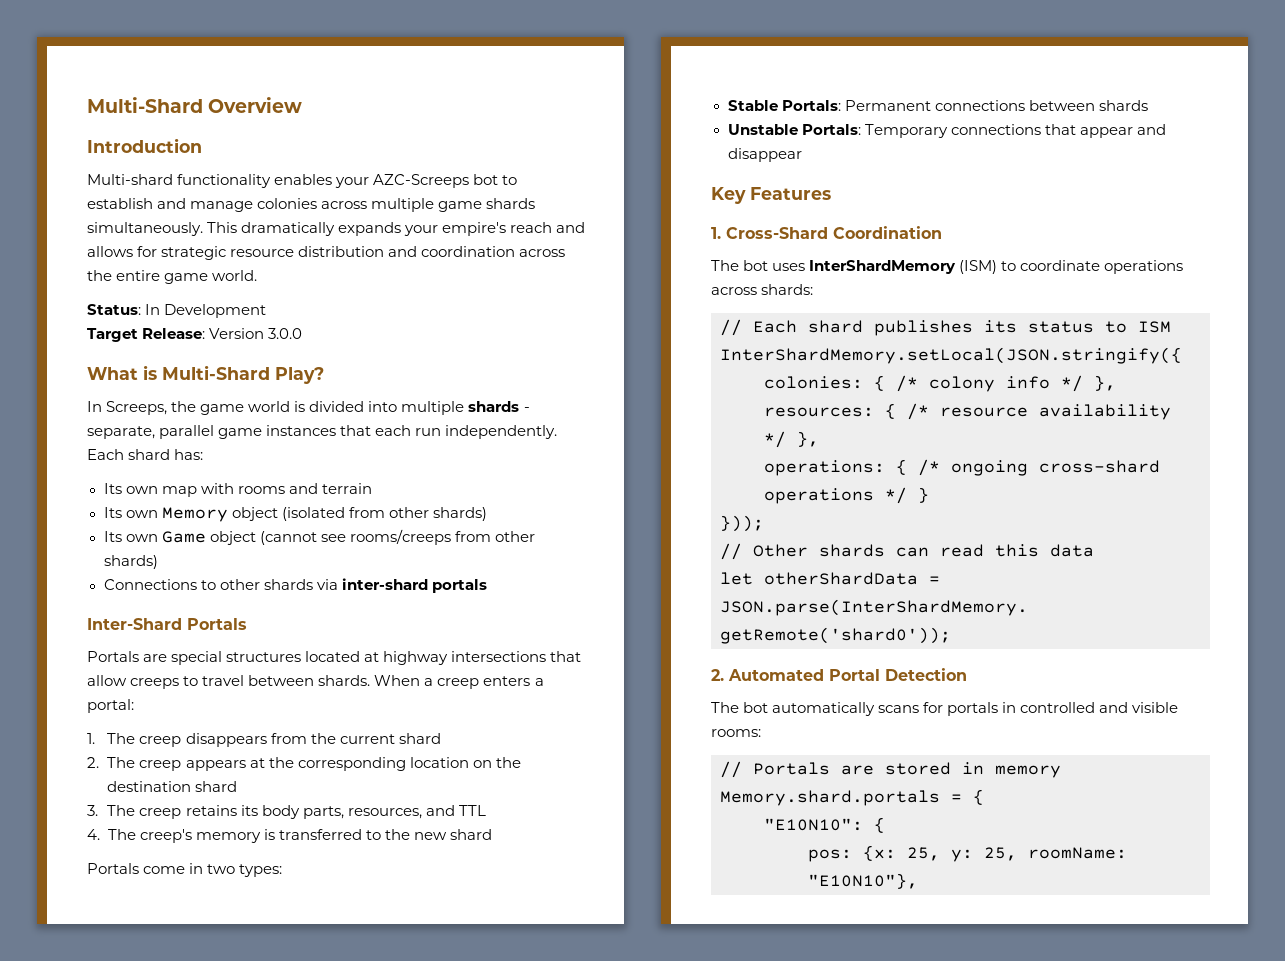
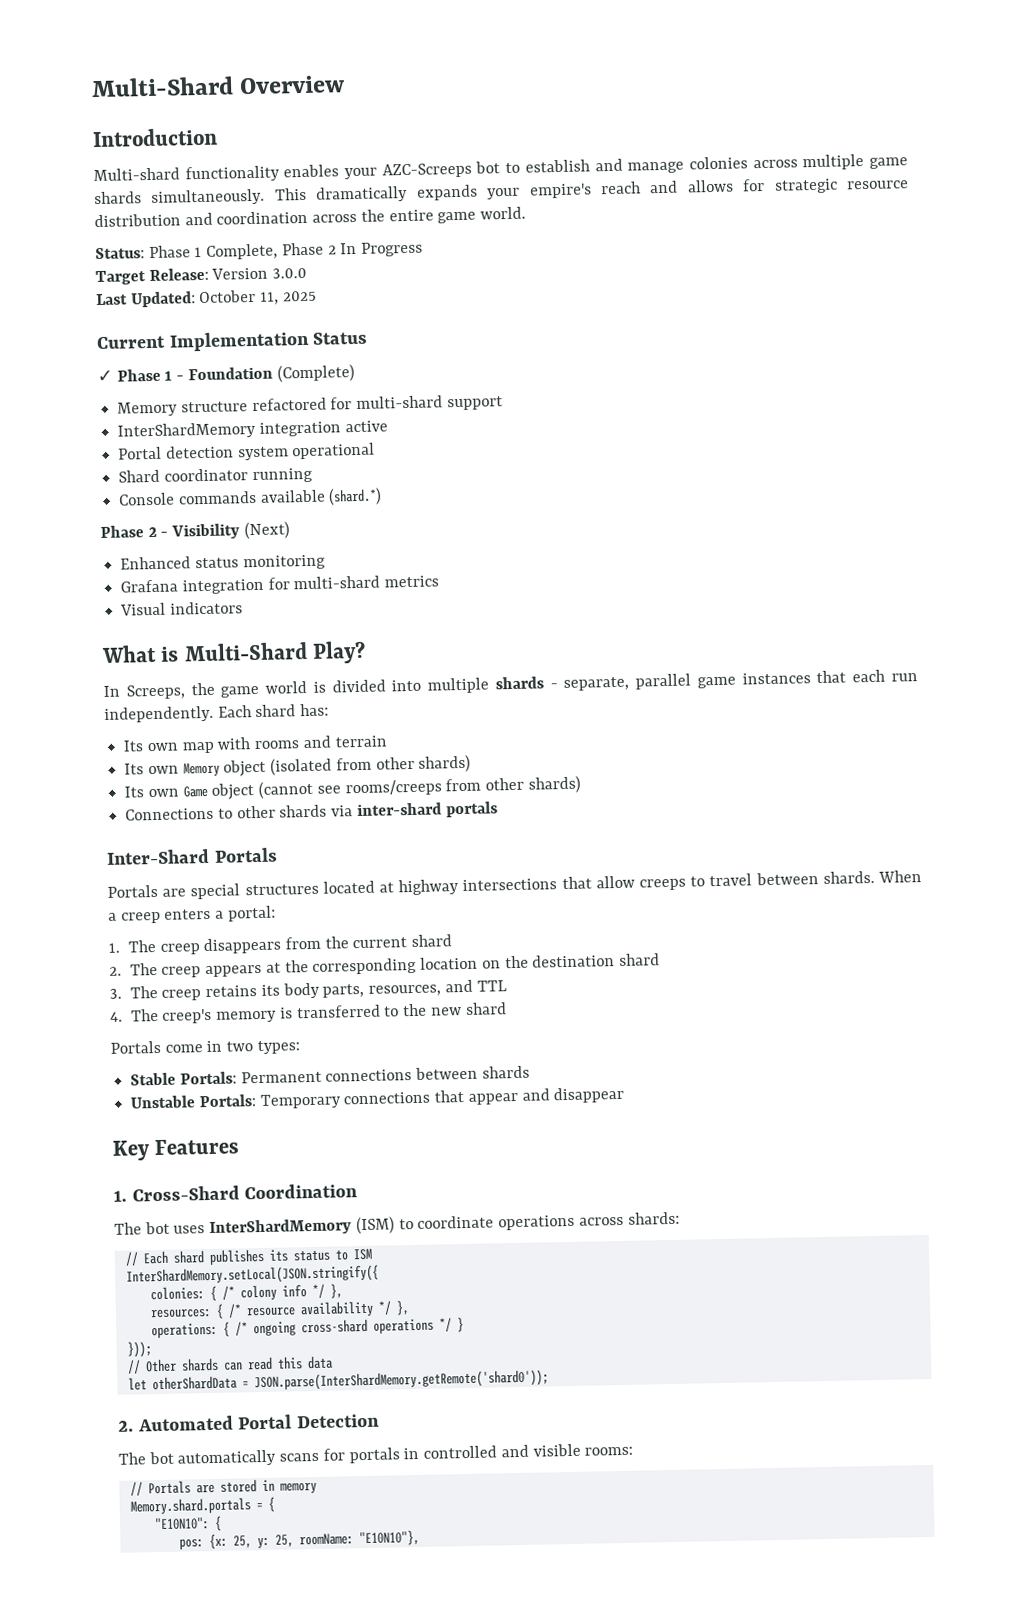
[145,304,267,318] [87,328,303,342] In Development // Target Release: Version 3.0.0 -> [148,241,424,260] [95,267,308,286] [96,289,317,308] [96,330,369,352] [97,364,355,383] [117,395,503,417] [117,420,388,440] [118,442,376,461] [118,467,313,484] [118,487,383,506] [100,521,290,540] [120,554,326,571] [120,575,440,595] [120,601,243,616] Phase 1 Complete, Phase 2 In Progress // Target Release: Version 3.0.0 // Last Updated: October 11, 2025 // Current Implementation Status // ✓ Phase 1 - Foundation (Complete) // Memory structure refactored for multi-shard support // InterShardMemory integration active // Portal detection system operational // Shard coordinator running // Console commands available (shard.*) // Phase 2 - Visibility (Next) // Enhanced status monitoring // Grafana integration for multi-shard metrics // Visual indicators

